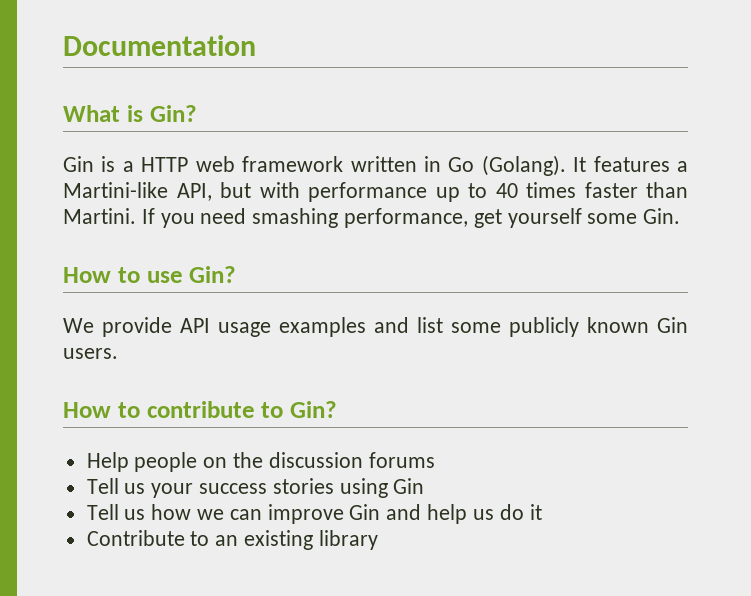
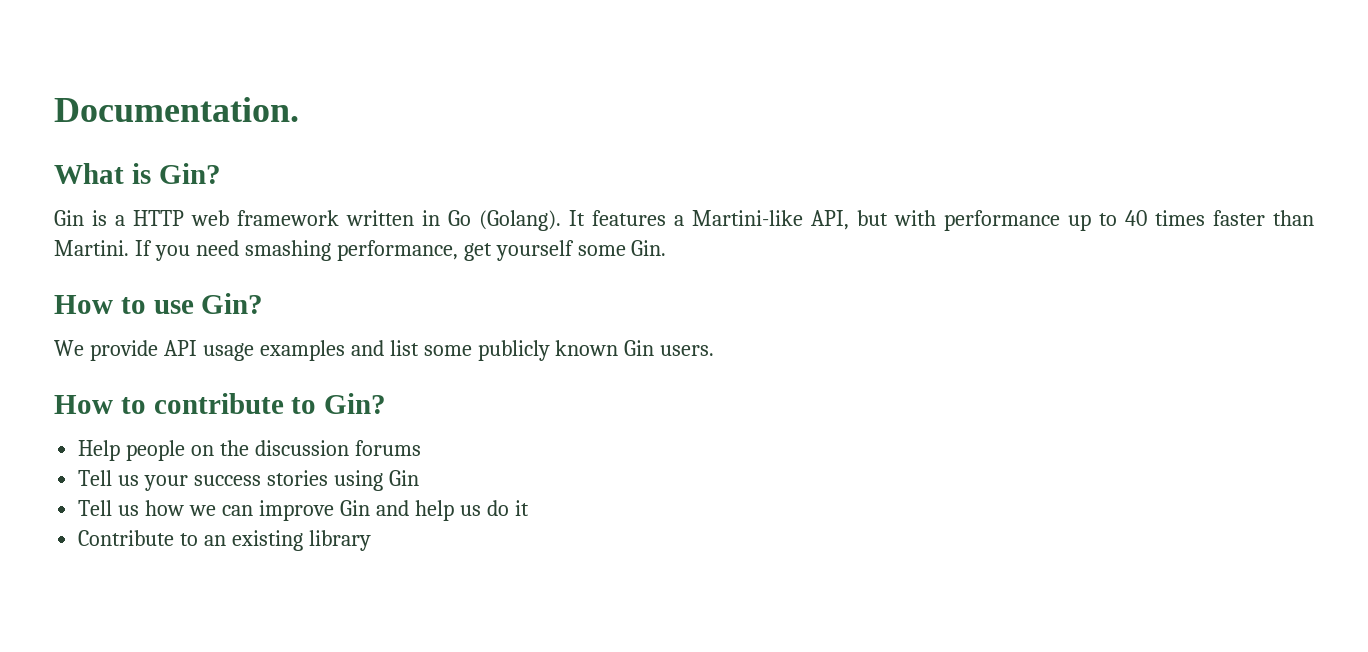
[63,35,256,56] Documentation -> [54,97,299,122] Documentation.

